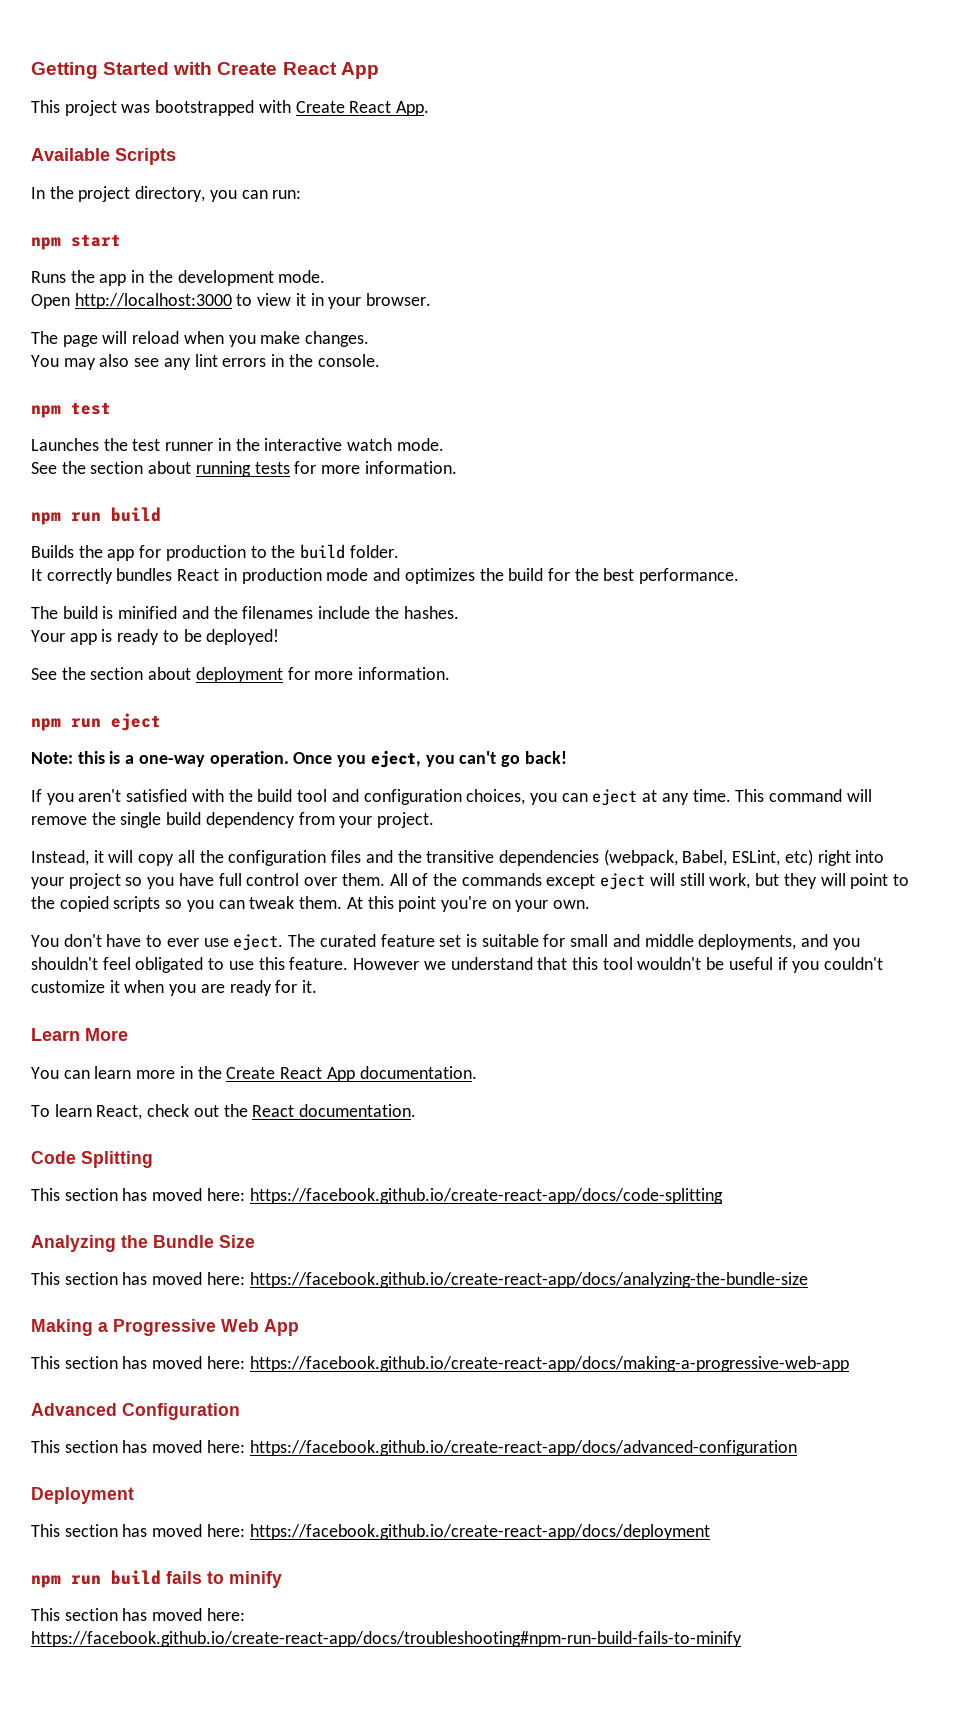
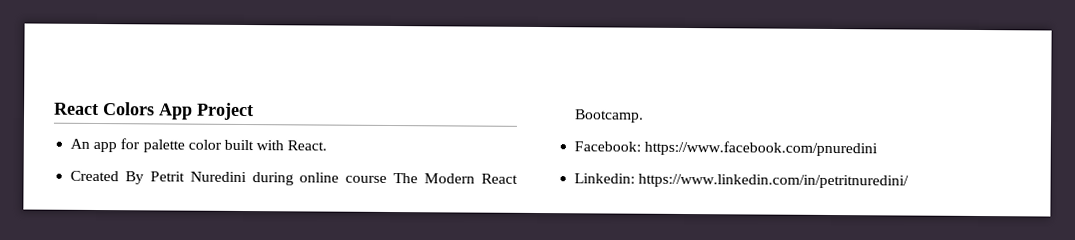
[31,62,379,79] [31,100,430,116] [31,148,176,165] [31,186,302,202] [31,234,121,250] [31,270,326,286] [31,293,432,309] [31,331,370,347] [31,354,380,370] [31,402,111,418] [31,438,444,451] [31,461,457,477] [31,507,161,525] [31,544,399,561] [31,568,740,584] [31,606,459,619] [31,629,280,645] [31,667,451,683] [31,713,161,731] [31,750,567,768] [31,789,872,806] [31,812,435,828] [31,849,885,866] [31,873,909,890] [31,896,591,912] [31,934,860,951] [31,957,884,973] [31,980,318,996] [31,1028,128,1041] [31,1066,477,1082] [31,1104,417,1120] [31,1151,153,1168] [31,1188,723,1204] [31,1235,255,1252] [31,1272,808,1288] [31,1319,299,1336] [31,1356,849,1372] [31,1403,240,1420] [31,1440,797,1456] [31,1487,134,1504] [31,1524,710,1540] [31,1570,282,1588] [31,1608,245,1621] [31,1631,742,1647] Getting Started with Create React App // This project was bootstrapped with Create React App. // Available Scripts // In the project directory, you can run: // npm start // Runs the app in the development mode. // Open http://localhost:3000 to view it in your browser. // The page will reload when you make changes. // You may also see any lint errors in the console. // npm test // Launches the test runner in the interactive watch mode. // See the section about running tests for more information. // npm run build // Builds the app for production to the build folder. // It correctly bundles React in production mode and optimizes the build for the best performance. // The build is minified and the filenames include the hashes. // Your app is ready to be deployed! // See the section about deployment for more information. // npm run eject // Note: this is a one-way operation. Once you eject, you can't go back! // If you aren't satisfied with the build tool and configuration choices, you can eject at any time. This command will remove the single build dependency from your project. // Instead, it will copy all the configuration files and the transitive dependencies (webpack, Babel, ESLint, etc) right into your project so you have full control over them. All of the commands except eject will still work, but they will point to the copied scripts so you can tweak them. At this point you're on your own. // You don't have to ever use eject. The curated feature set is suitable for small and middle deployments, and you shouldn't feel obligated to use this feature. However we understand that this tool wouldn't be useful if you couldn't customize it when you are ready for it. // Learn More // You can learn more in the Create React App documentation. // To learn React, check out the React documentation. // Code Splitting // This section has moved here: https://facebook.github.io/create-react-app/docs/code-splitting // Analyzing the Bundle Size // This section has moved here: https://facebook.github.io/create-react-app/docs/analyzing-the-bundle-size // Making a Progressive Web App // This section has moved here: https://facebook.github.io/create-react-app/docs/making-a-progressive-web-app // Advanced Configuration // This section has moved here: https://facebook.github.io/create-react-app/docs/advanced-configuration // Deployment // This section has moved here: https://facebook.github.io/create-react-app/docs/deployment // npm run build fails to minify // This section has moved here: https://facebook.github.io/create-react-app/docs/troubleshooting#npm-run-build-fails-to-minify -> [54,102,254,121] [70,138,328,153] [70,170,518,186] [574,109,645,123] [574,140,879,157] [574,173,910,189] React Colors App Project // An app for palette color built with React. // Created By Petrit Nuredini during online course The Modern React Bootcamp. // Facebook: https://www.facebook.com/pnuredini // Linkedin: https://www.linkedin.com/in/petritnuredini/

